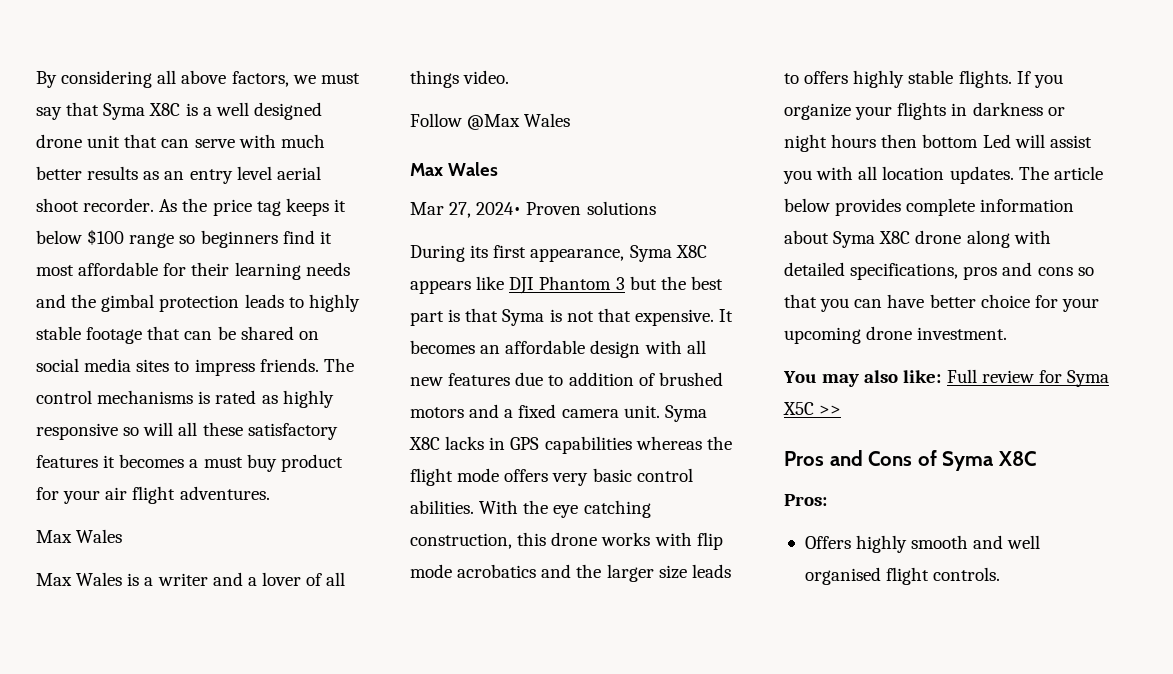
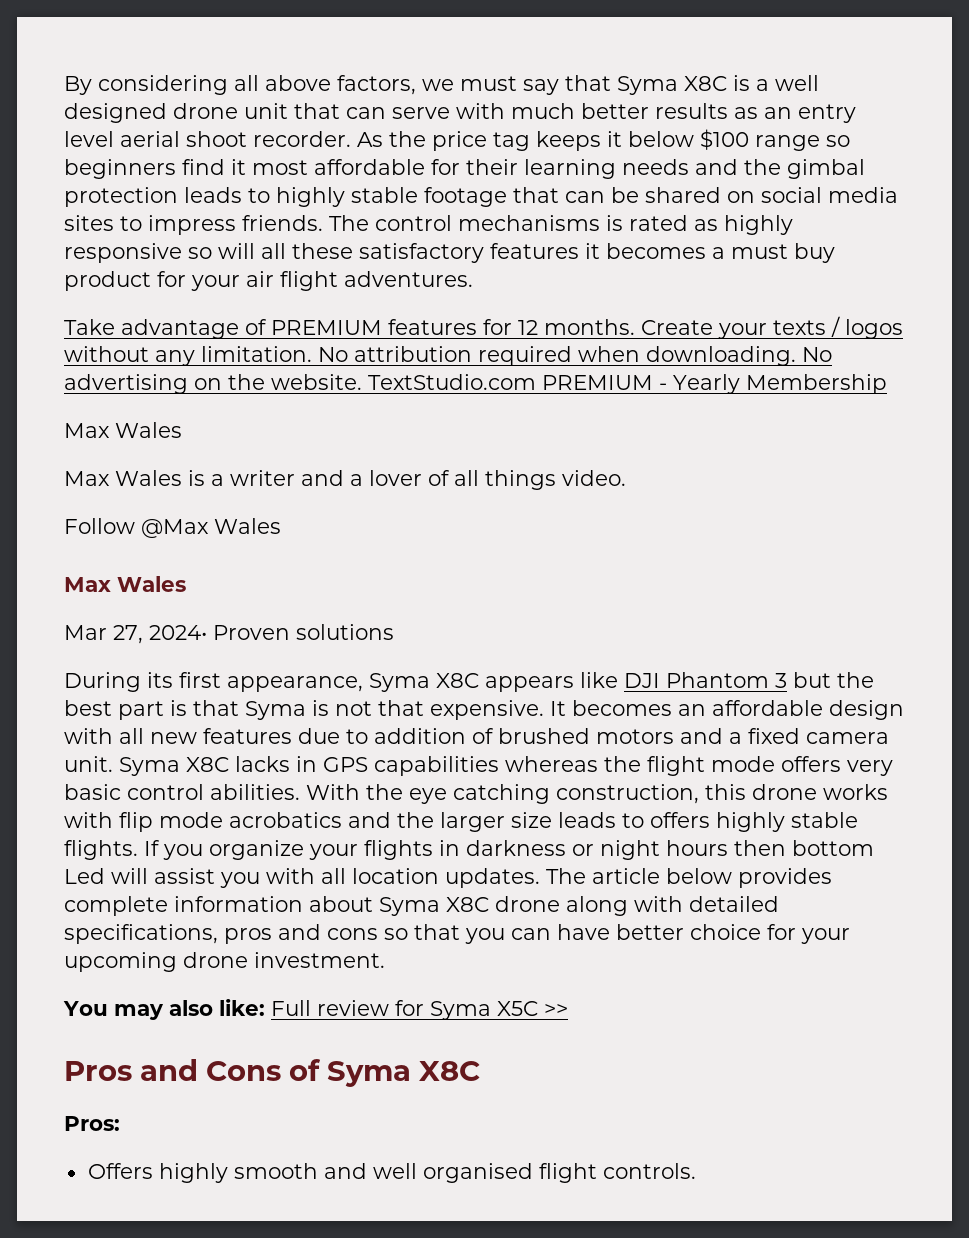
(270, 493) none -> [64,316,903,339] [64,346,832,366] [64,374,887,394] // Take advantage of PREMIUM features for 12 months. Create your texts / logos without any limitation. No attribution required when downloading. No advertising on the website. TextStudio.com PREMIUM - Yearly Membership

